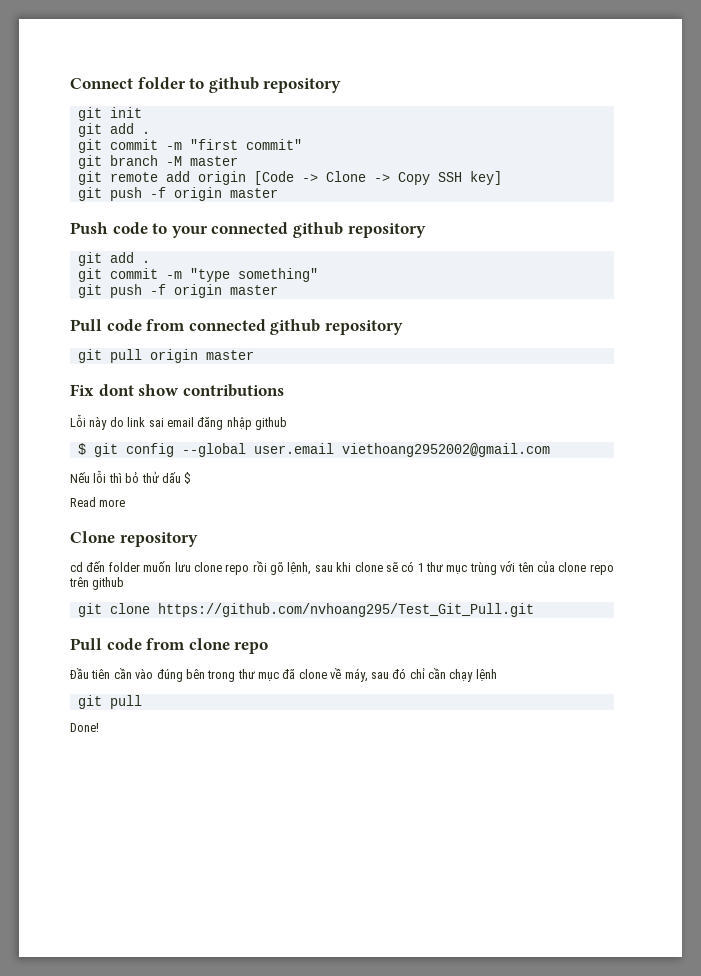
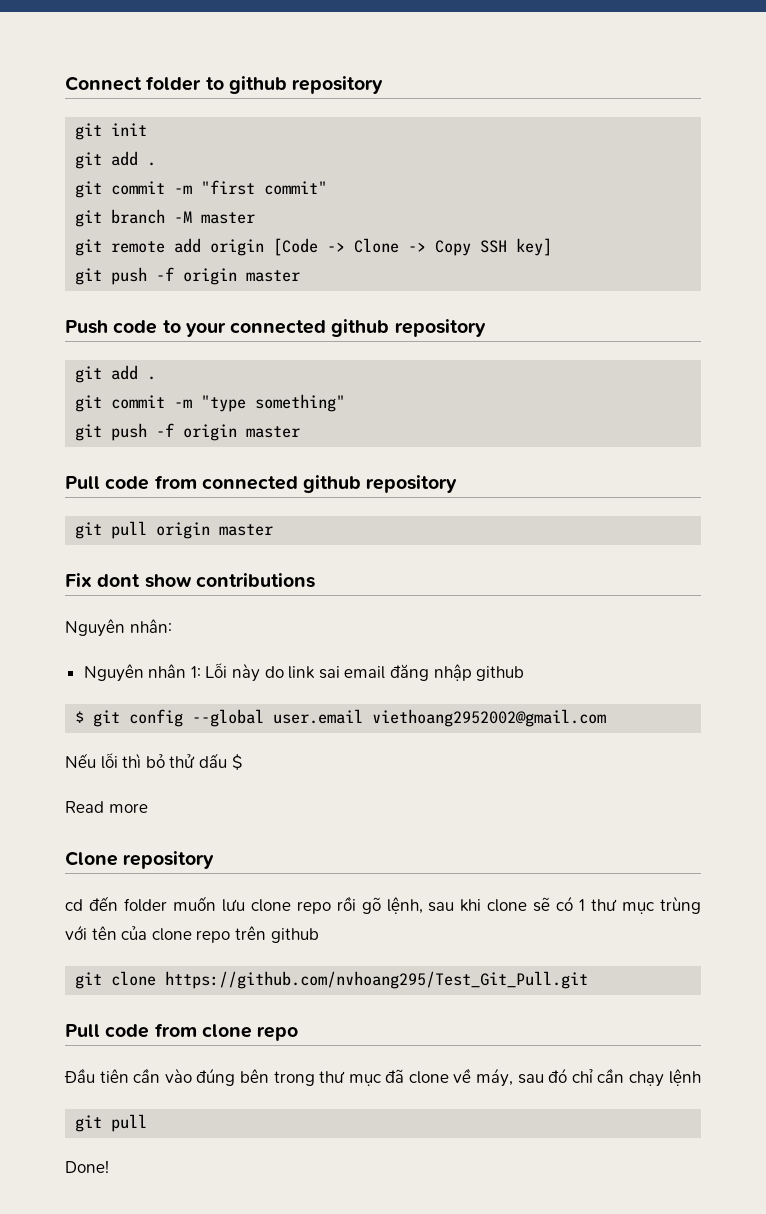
(284, 390) none -> [65,619,172,637] [83,664,201,682] Nguyên nhân: // Nguyên nhân 1:

